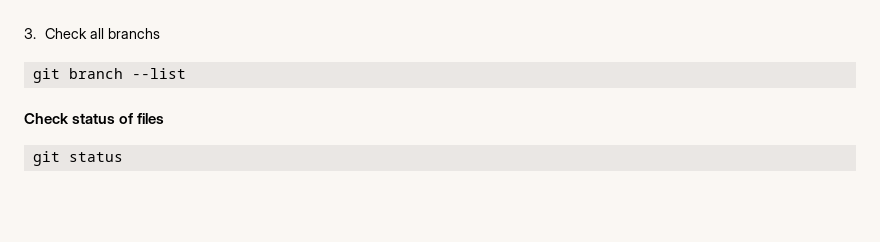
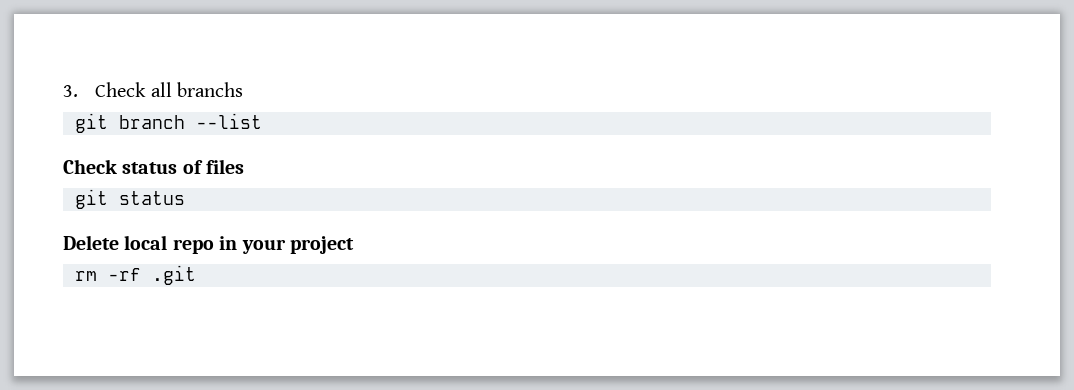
(123, 157) none -> [63,235,354,254] [74,265,196,285] // Delete local repo in your project // rm -rf .git

